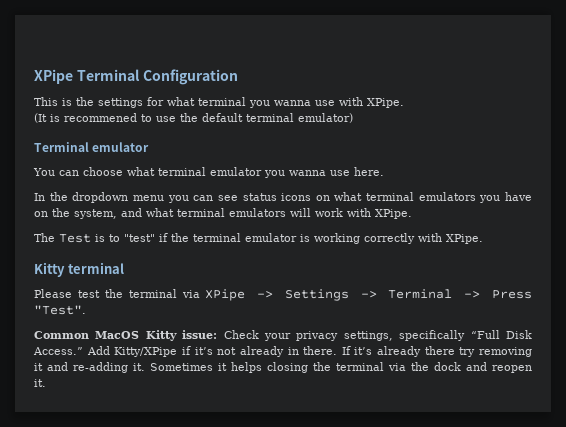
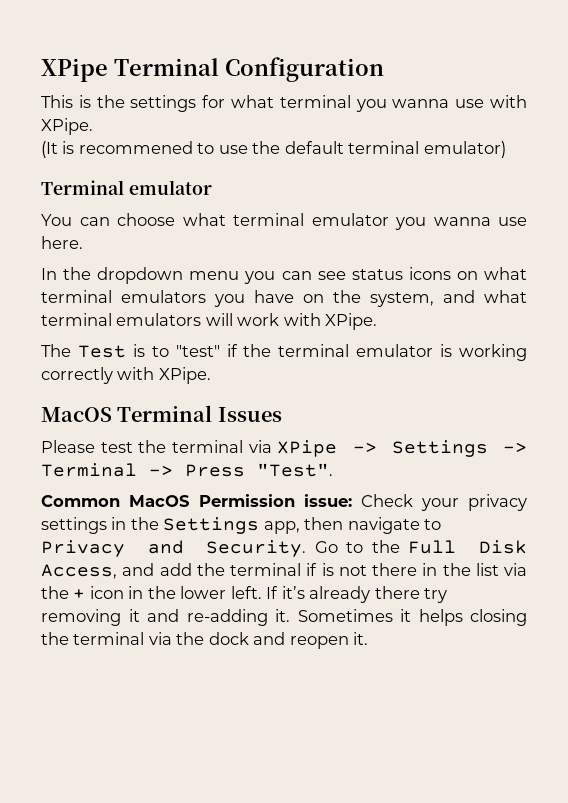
[34,262,124,277] Kitty terminal -> [41,405,282,422] MacOS Terminal Issues
[145,330,177,341] Kitty -> [199,494,295,507] Permission
[343,330,532,341] [33,346,338,357] settings, specifically “Full Disk Access.” Add Kitty/XPipe if it’s not already in there. -> [41,517,442,534] [41,540,527,557] [41,563,527,579] [41,586,262,599] settings in the Settings app, then navigate to Privacy and Security. Go to the Full Disk Access, and add the terminal if is not there in the list via the + icon in the lower left.

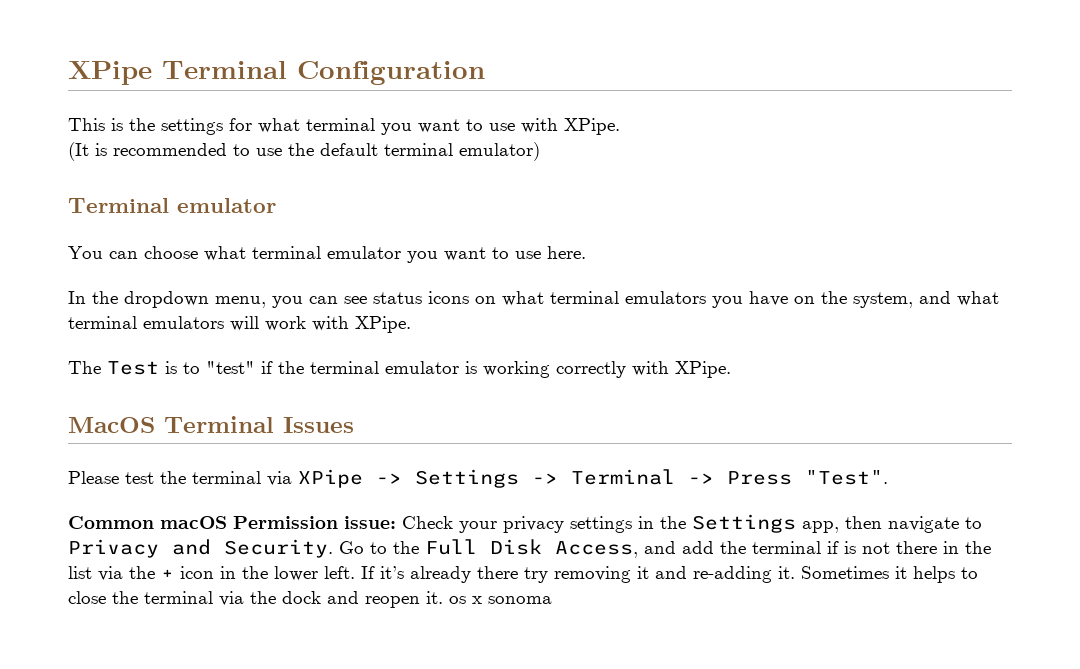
[392,99,450,108] wanna -> [418,119,483,133] want to
[78,141,193,154] recommened -> [113,143,227,156] recommended
[433,217,491,226] wanna -> [444,247,509,261] want to
[189,271,240,280] menu -> [215,296,266,308] menu,
[129,495,190,507] MacOS -> [160,516,227,529] macOS
[470,609,527,626] closing -> [961,567,978,579] [68,591,106,604] to close
(369, 638) none -> [449,596,552,604] os x sonoma

